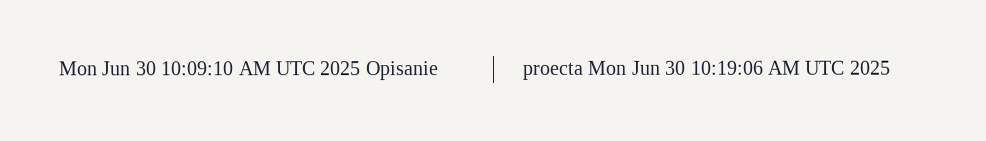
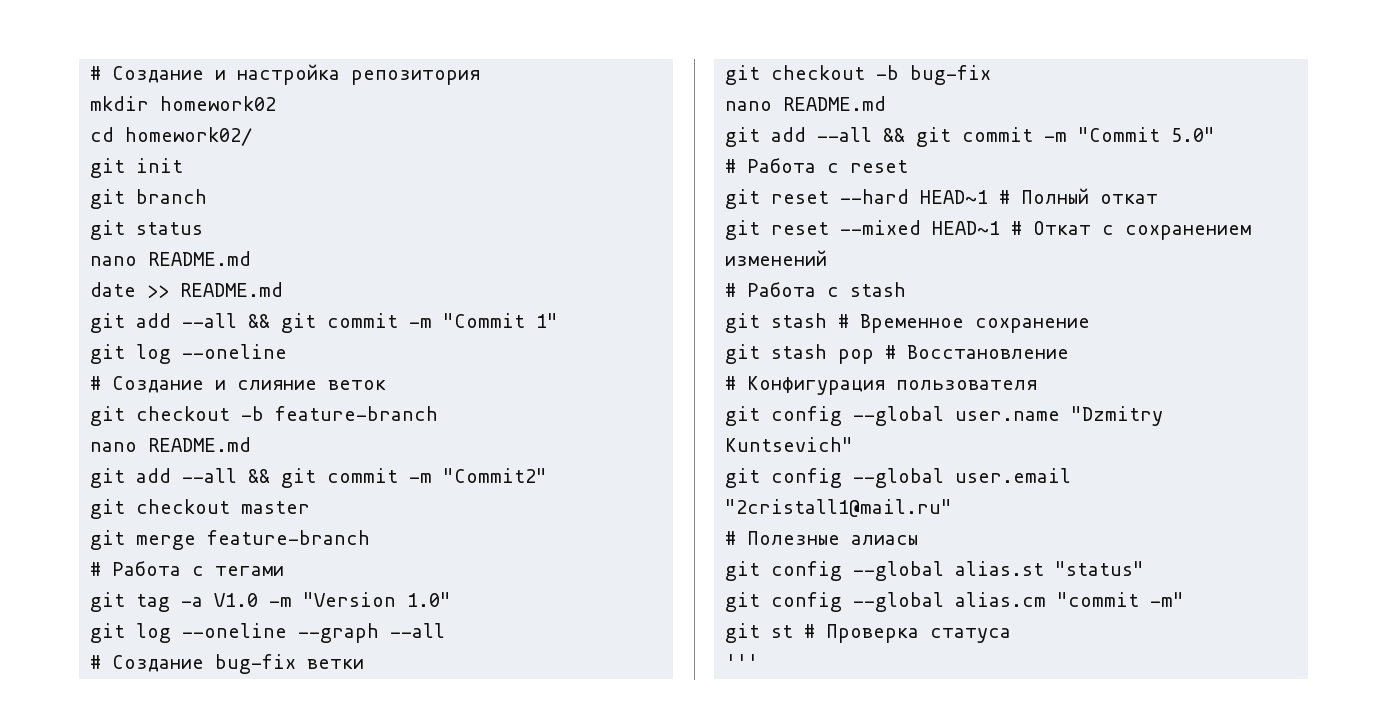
[58,60,891,81] Mon Jun 30 10:09:10 AM UTC 2025 Opisanie proecta Mon Jun 30 10:19:06 AM UTC 2025 -> [90,64,481,85] [90,96,277,111] [90,127,253,146] [90,158,184,178] [90,189,208,209] [90,220,204,240] [90,251,252,266] [90,282,284,298] [90,313,559,333] [90,344,288,364] [90,376,387,393] [90,406,439,426] [90,437,252,452] [90,468,548,488] [90,499,311,519] [90,530,371,550] [90,561,285,576] [90,592,452,612] [90,623,446,643] [90,654,365,674] [725,65,992,85] [725,96,887,111] [725,127,1216,147] [725,158,909,173] [725,188,1159,209] [725,220,1252,240] [725,250,828,266] [725,282,907,297] [725,313,1091,333] [725,344,1070,364] [725,376,1038,395] [725,406,1164,426] [725,437,854,452] [725,468,1072,488] [725,499,953,517] [725,531,919,546] [725,561,1145,581] [725,592,1185,612] [725,623,1012,643] [725,654,759,669] # Создание и настройка репозитория // mkdir homework02 // cd homework02/ // git init // git branch // git status // nano README.md // date >> README.md // git add --all && git commit -m "Commit 1" // git log --oneline // # Создание и слияние веток // git checkout -b feature-branch // nano README.md // git add --all && git commit -m "Commit2" // git checkout master // git merge feature-branch // # Работа с тегами // git tag -a V1.0 -m "Version 1.0" // git log --oneline --graph --all // # Создание bug-fix ветки // git checkout -b bug-fix // nano README.md // git add --all && git commit -m "Commit 5.0" // # Работа с reset // git reset --hard HEAD~1 # Полный откат // git reset --mixed HEAD~1 # Откат с сохранением изменений // # Работа с stash // git stash # Временное сохранение // git stash pop # Восстановление // # Конфигурация пользователя // git config --global user.name "Dzmitry Kuntsevich" // git config --global user.email "2cristall1@mail.ru" // # Полезные алиасы // git config --global alias.st "status" // git config --global alias.cm "commit -m" // git st # Проверка статуса // '''

